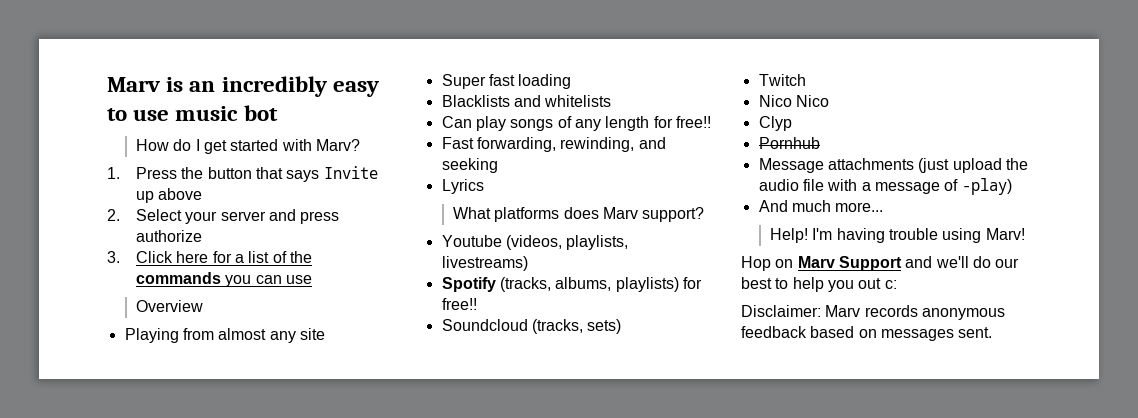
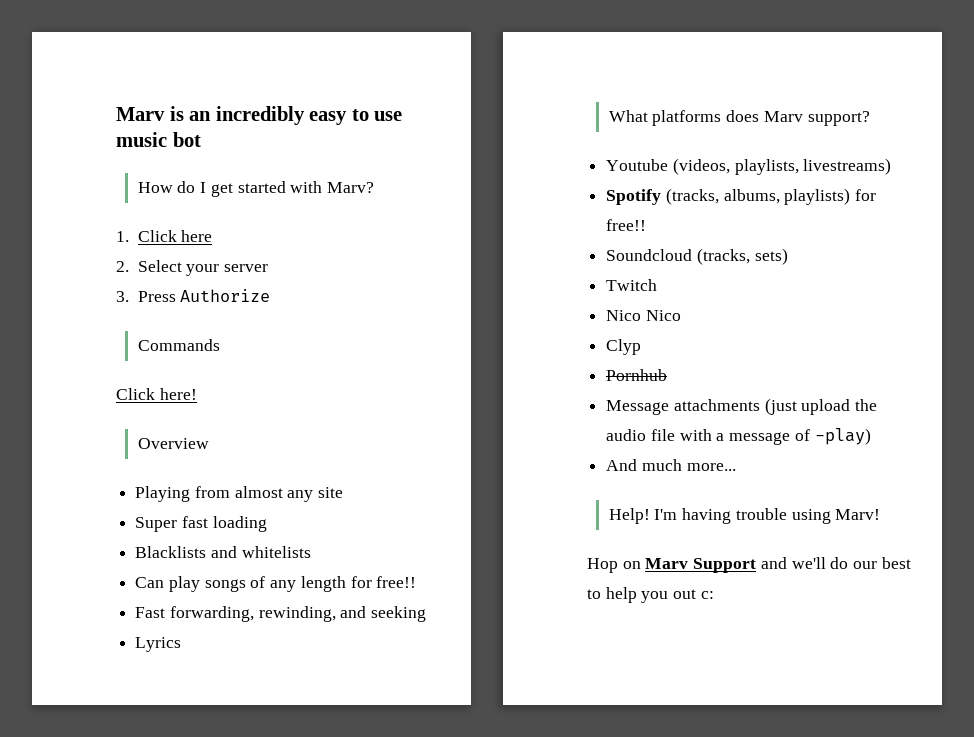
[136,166,378,182] [136,188,203,203] [107,209,340,224] [136,230,203,242] [107,251,313,263] [136,272,313,287] Press the button that says Invite up above // 2. Select your server and press authorize // 3. Click here for a list of the commands you can use -> [137,230,213,242] [116,260,269,276] [116,289,271,302] [137,339,220,351] [116,388,197,400] Click here // 2. Select your server // 3. Press Authorize // Commands // Click here!
[741,305,1005,320] [741,326,993,341] // Disclaimer: Marv records anonymous feedback based on messages sent. -> (714, 595) none

